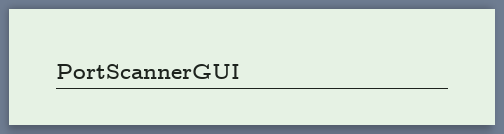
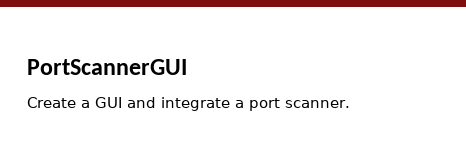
(240, 71) none -> [27,97,350,111] // Create a GUI and integrate a port scanner.

